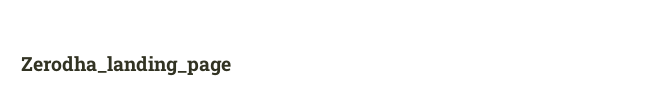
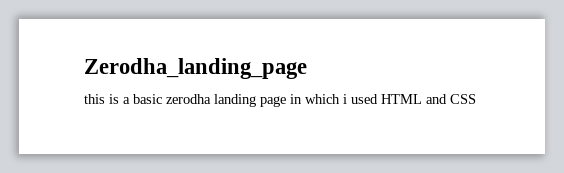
(231, 66) none -> [84,94,476,107] // this is a basic zerodha landing page in which i used HTML and CSS

